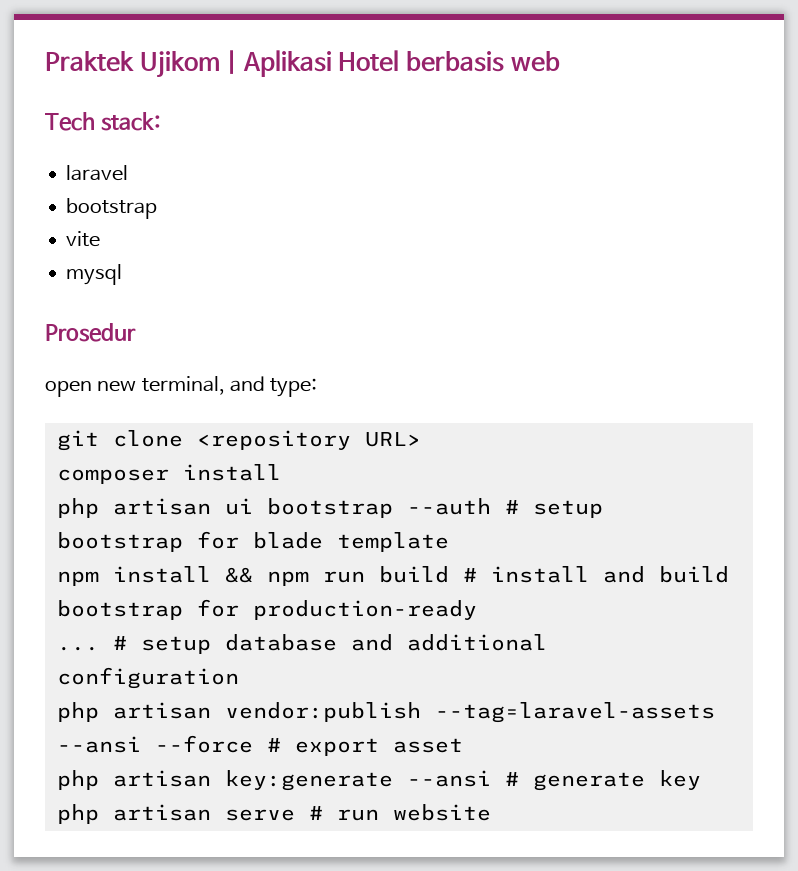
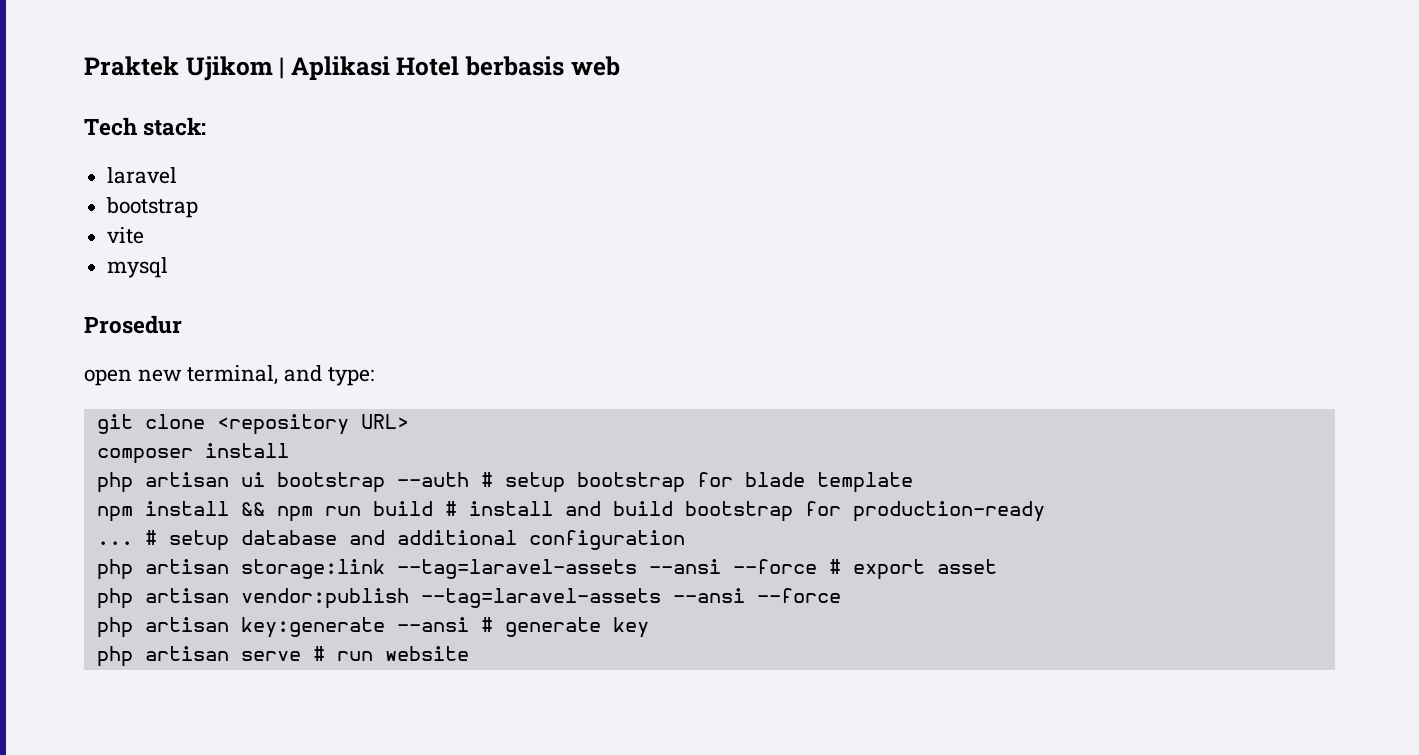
[224,702,421,722] vendor:publish -> [240,559,385,579] storage:link
(463, 745) none -> [96,588,841,609] // php artisan vendor:publish --tag=laravel-assets --ansi --force

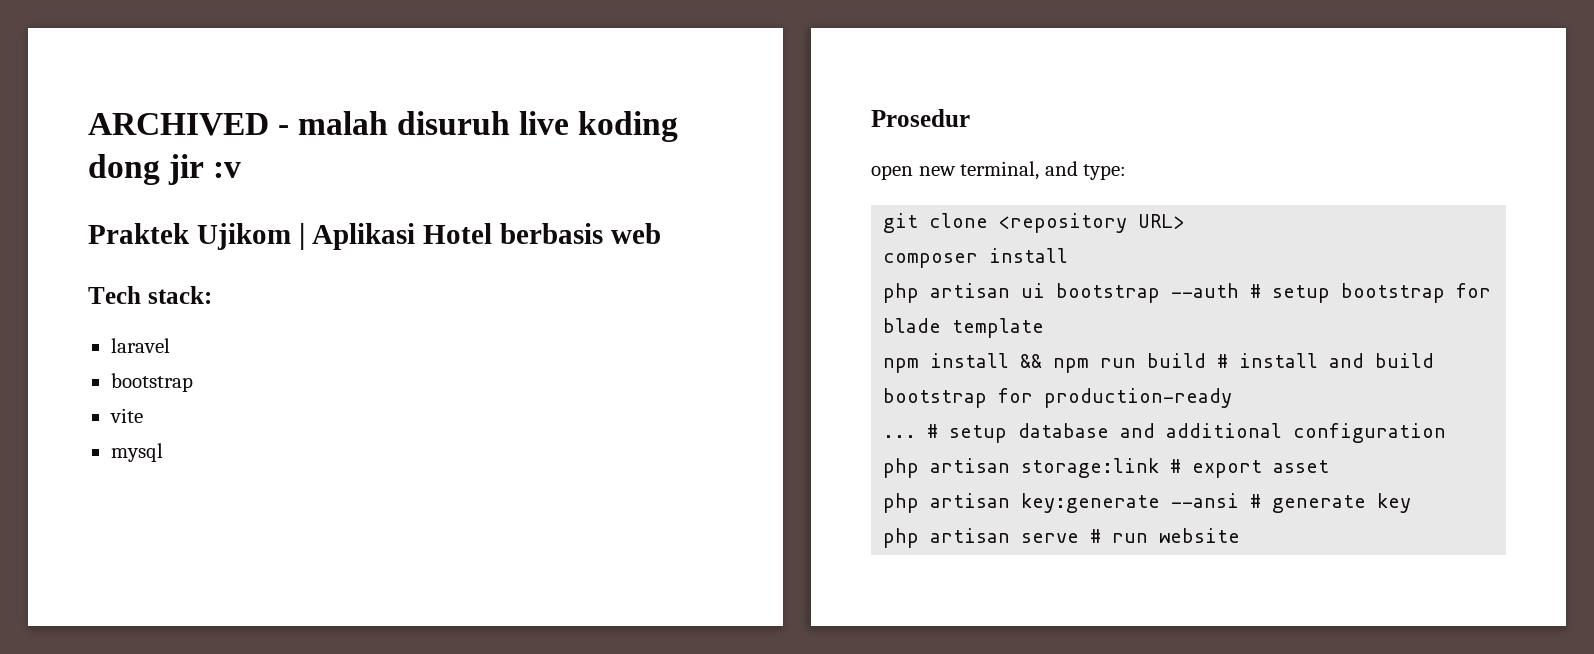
(84, 66) none -> [88,111,679,142] [88,154,242,185] ARCHIVED - malah disuruh live koding dong jir :v //
[396,559,817,579] --tag=laravel-assets --ansi --force -> (1160, 468) none
[96,588,841,609] // php artisan vendor:publish --tag=laravel-assets --ansi --force -> (1330, 466) none

